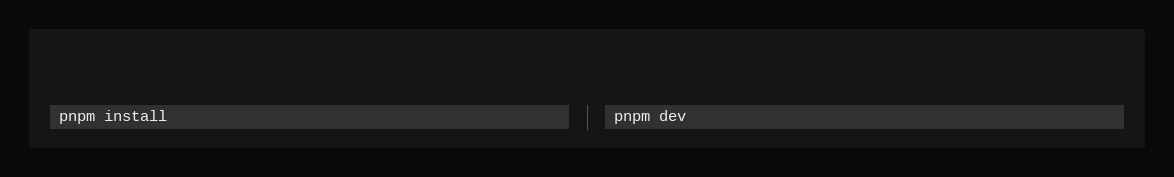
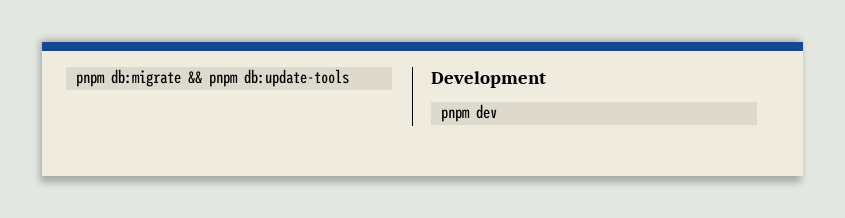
[59,110,168,124] pnpm install -> [76,69,350,87] [431,71,546,88] pnpm db:migrate && pnpm db:update-tools // Development

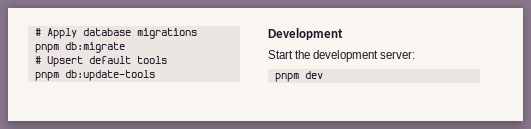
[76,69,203,87] pnpm db:migrate && -> [34,28,197,39] [34,42,125,53] [34,56,167,67] # Apply database migrations // pnpm db:migrate // # Upsert default tools //
(546, 79) none -> [268,50,416,62] // Start the development server:

